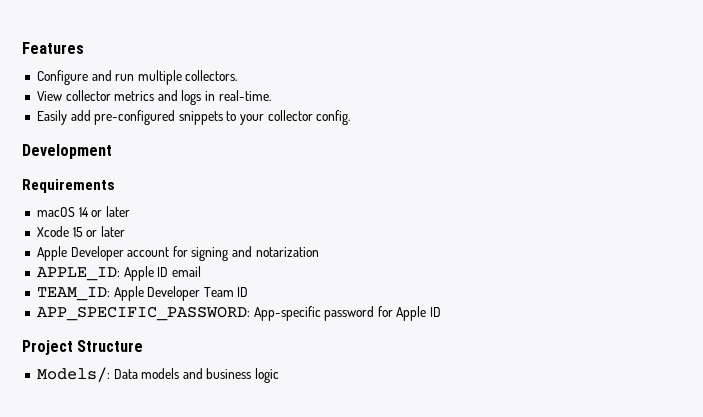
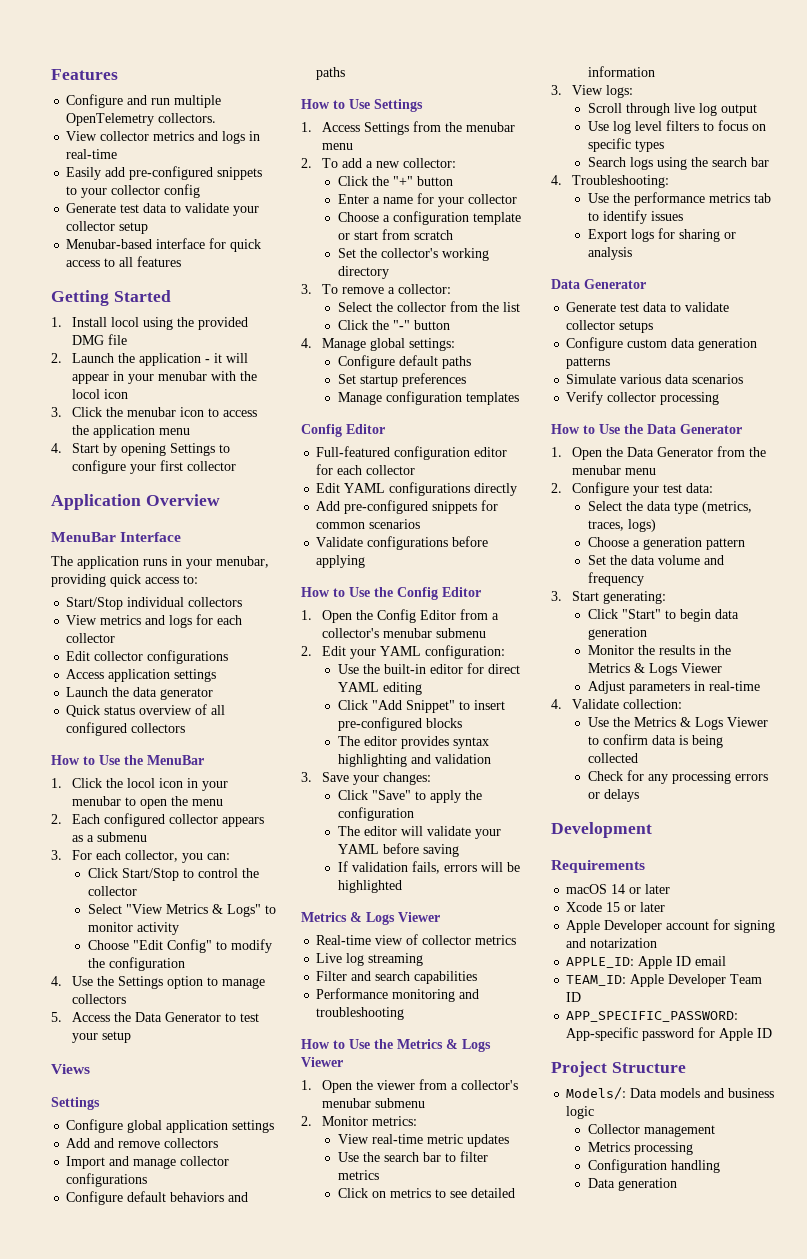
(182, 77) none -> [66,113,155,126] OpenTelemetry
[218,90,271,101] real-time. -> [66,149,118,159] real-time
[316,110,351,125] config. -> [164,184,201,198] [66,203,260,216] [66,221,149,234] [66,238,262,252] [66,256,182,267] [51,290,171,306] [51,317,249,330] [72,334,128,345] [51,353,249,366] [72,371,258,384] [72,389,129,399] [51,407,258,417] [72,425,191,438] [51,443,231,456] [72,460,237,474] [51,494,220,510] [51,532,182,542] [51,556,269,569] [51,574,198,587] [66,597,243,610] [66,614,243,628] [66,633,116,643] [66,650,229,664] [66,669,217,682] [66,687,214,700] [66,704,226,717] [66,722,186,736] [51,755,204,765] [51,778,229,791] [72,796,224,809] [51,813,265,827] [72,832,148,842] [51,850,231,863] [87,868,259,881] [87,886,137,896] [87,904,276,917] [87,922,179,935] [87,939,272,953] [87,957,185,971] [51,976,266,989] [72,994,127,1004] [51,1012,260,1022] [72,1031,132,1043] [51,1064,90,1074] [51,1097,100,1110] [66,1119,275,1133] [66,1138,219,1148] [66,1156,230,1169] [66,1173,148,1187] [66,1191,249,1205] [316,67,346,80] [301,99,423,112] [301,121,516,135] [322,143,354,150] [301,158,457,168] [337,176,453,186] [337,193,517,207] [337,211,521,225] [337,229,453,240] [337,248,489,261] [337,266,389,279] [301,284,452,294] [337,301,520,312] [337,320,450,330] [301,338,456,351] [337,355,471,369] [337,373,466,387] [337,391,519,405] [301,424,385,437] [316,446,508,460] [316,464,416,475] [316,482,518,496] [316,500,499,514] [316,519,421,529] [316,536,489,550] [316,555,366,568] [301,587,481,600] [301,609,500,623] [322,628,487,638] [301,645,506,659] [337,663,520,674] [337,682,422,695] [337,700,505,713] [337,717,462,731] [337,736,489,749] [337,754,491,767] [301,772,432,785] [337,790,482,803] [337,807,414,821] [337,826,501,839] [337,843,459,857] [337,861,520,874] [337,880,402,893] [301,912,440,925] [316,934,517,945] [316,953,424,966] [316,971,478,984] [316,988,480,1002] [316,1007,405,1020] [301,1039,491,1052] [301,1057,343,1067] [301,1079,519,1093] [322,1098,426,1108] [301,1116,418,1126] [337,1134,509,1147] [337,1151,488,1162] [337,1170,379,1180] [337,1188,515,1198] [587,66,655,77] [551,85,634,98] [587,103,757,116] [587,120,766,134] [587,138,664,152] [587,157,769,170] [551,175,670,188] [587,192,771,206] [587,210,683,224] [587,228,736,242] [587,247,632,260] [551,279,646,289] [566,302,730,312] [566,320,654,333] [566,337,758,351] [566,357,611,369] [566,374,744,384] [566,391,720,405] [551,424,742,434] [551,446,767,460] [572,465,657,475] [551,482,714,496] [587,501,752,514] [587,519,656,532] [587,537,745,550] [587,555,724,565] [587,572,644,586] [551,591,667,604] [587,609,739,622] [587,627,647,640] [587,645,731,655] [587,663,722,676] [587,681,760,694] [551,699,683,709] [587,717,768,730] [587,734,723,748] [587,753,638,763] [587,770,768,784] [587,789,639,802] config // Generate test data to validate your collector setup // Menubar-based interface for quick access to all features // Getting Started // 1. Install locol using the provided DMG file // 2. Launch the application - it will appear in your menubar with the locol icon // 3. Click the menubar icon to access the application menu // 4. Start by opening Settings to configure your first collector // Application Overview // MenuBar Interface // The application runs in your menubar, providing quick access to: // Start/Stop individual collectors // View metrics and logs for each collector // Edit collector configurations // Access application settings // Launch the data generator // Quick status overview of all configured collectors // How to Use the MenuBar // 1. Click the locol icon in your menubar to open the menu // 2. Each configured collector appears as a submenu // 3. For each collector, you can: // Click Start/Stop to control the collector // Select "View Metrics & Logs" to monitor activity // Choose "Edit Config" to modify the configuration // 4. Use the Settings option to manage collectors // 5. Access the Data Generator to test your setup // Views // Settings // Configure global application settings // Add and remove collectors // Import and manage collector configurations // Configure default behaviors and paths // How to Use Settings // 1. Access Settings from the menubar menu // 2. To add a new collector: // Click the "+" button // Enter a name for your collector // Choose a configuration template or start from scratch // Set the collector's working directory // 3. To remove a collector: // Select the collector from the list // Click the "-" button // 4. Manage global settings: // Configure default paths // Set startup preferences // Manage configuration templates // Config Editor // Full-featured configuration editor for each collector // Edit YAML configurations directly // Add pre-configured snippets for common scenarios // Validate configurations before applying // How to Use the Config Editor // 1. Open the Config Editor from a collector's menubar submenu // 2. Edit your YAML configuration: // Use the built-in editor for direct YAML editing // Click "Add Snippet" to insert pre-configured blocks // The editor provides syntax highlighting and validation // 3. Save your changes: // Click "Save" to apply the configuration // The editor will validate your YAML before saving // If validation fails, errors will be highlighted // Metrics & Logs Viewer // Real-time view of collector metrics // Live log streaming // Filter and search capabilities // Performance monitoring and troubleshooting // How to Use the Metrics & Logs Viewer // 1. Open the viewer from a collector's menubar submenu // 2. Monitor metrics: // View real-time metric updates // Use the search bar to filter metrics // Click on metrics to see detailed information // 3. View logs: // Scroll through live log output // Use log level filters to focus on specific types // Search logs using the search bar // 4. Troubleshooting: // Use the performance metrics tab to identify issues // Export logs for sharing or analysis // Data Generator // Generate test data to validate collector setups // Configure custom data generation patterns // Simulate various data scenarios // Verify collector processing // How to Use the Data Generator // 1. Open the Data Generator from the menubar menu // 2. Configure your test data: // Select the data type (metrics, traces, logs) // Choose a generation pattern // Set the data volume and frequency // 3. Start generating: // Click "Start" to begin data generation // Monitor the results in the Metrics & Logs Viewer // Adjust parameters in real-time // 4. Validate collection: // Use the Metrics & Logs Viewer to confirm data is being collected // Check for any processing errors or delays
(280, 375) none -> [587,1124,715,1137] [587,1142,693,1155] [587,1159,720,1173] [587,1178,677,1191] // Collector management // Metrics processing // Configuration handling // Data generation

